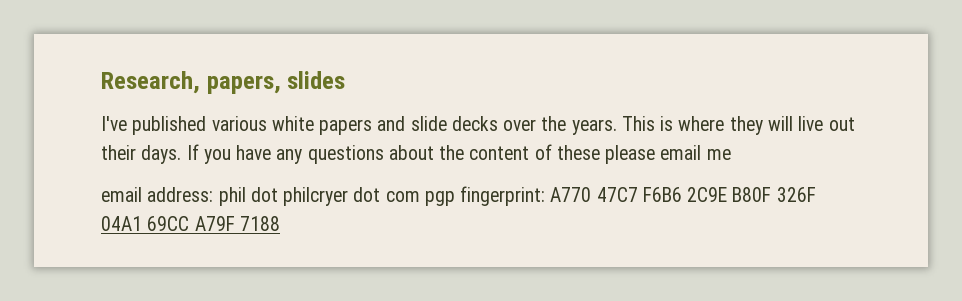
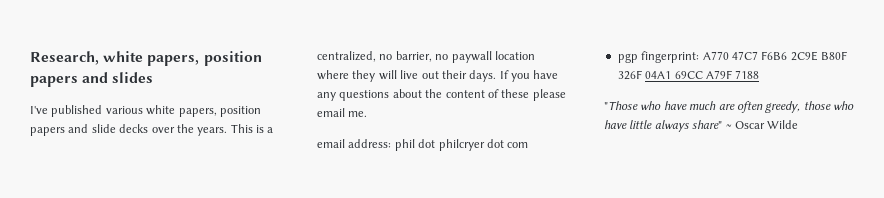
[206,75,281,94] papers, -> [103,51,262,66] [30,72,109,87] white papers, position papers and
(314, 123) none -> [178,106,261,117] papers, position
(674, 123) none -> [267,127,274,133] [317,51,535,63] a centralized, no barrier, no paywall location
[706,149,731,160] me -> [348,111,368,117] me.
(420, 196) none -> (529, 145) //
(280, 223) none -> [604,101,854,113] [604,120,799,132] // "Those who have much are often greedy, those who have little always share" ~ Oscar Wilde

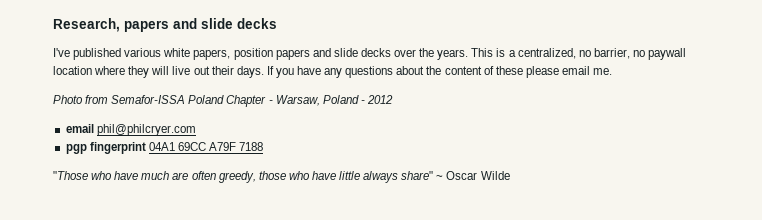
[103,51,262,66] [30,72,154,87] white papers, position papers and slides -> [124,18,277,32] papers and slide decks
[317,139,529,151] [617,51,847,63] [617,70,642,80] email address: phil dot philcryer dot com // pgp fingerprint: A770 47C7 F6B6 2C9E B80F 326F -> [53,95,393,107] [65,124,196,136] [65,142,146,154] Photo from Semafor-ISSA Poland Chapter - Warsaw, Poland - 2012 // email phil@philcryer.com // pgp fingerprint

